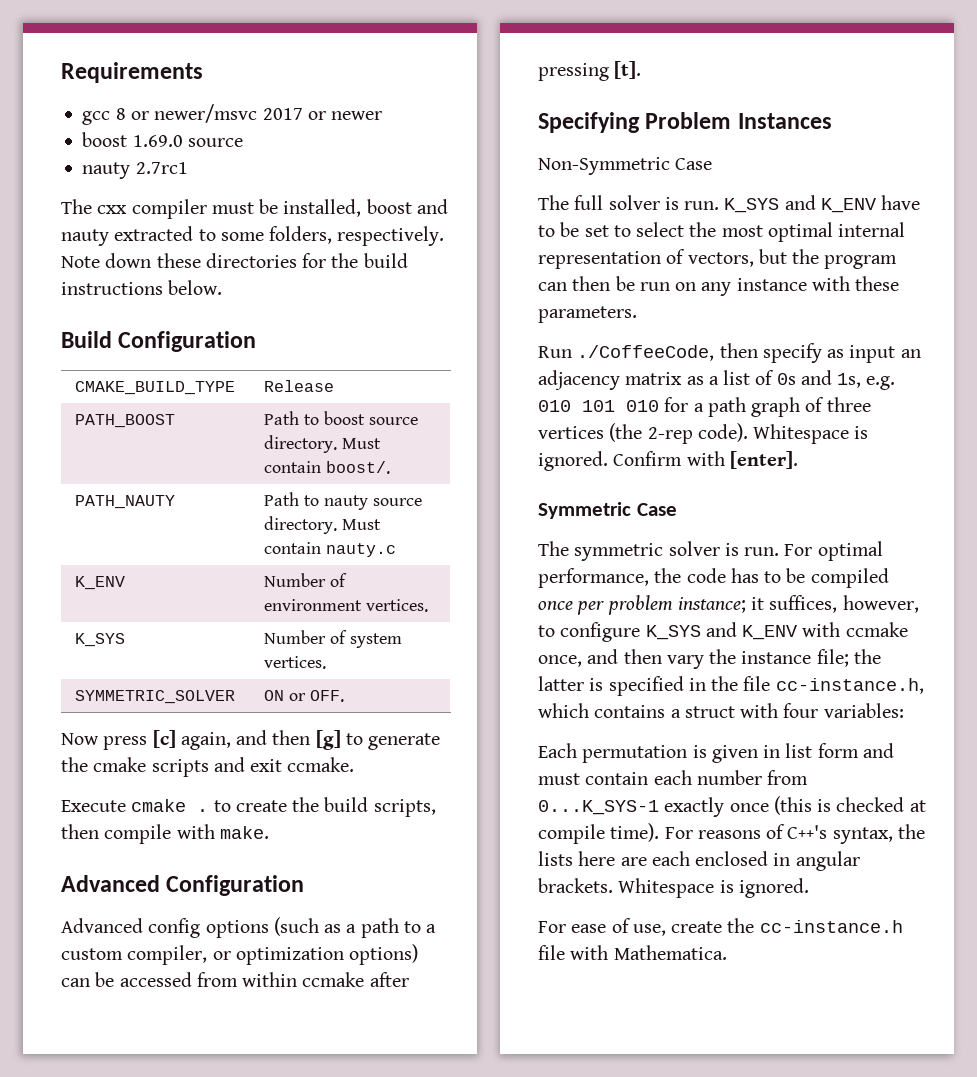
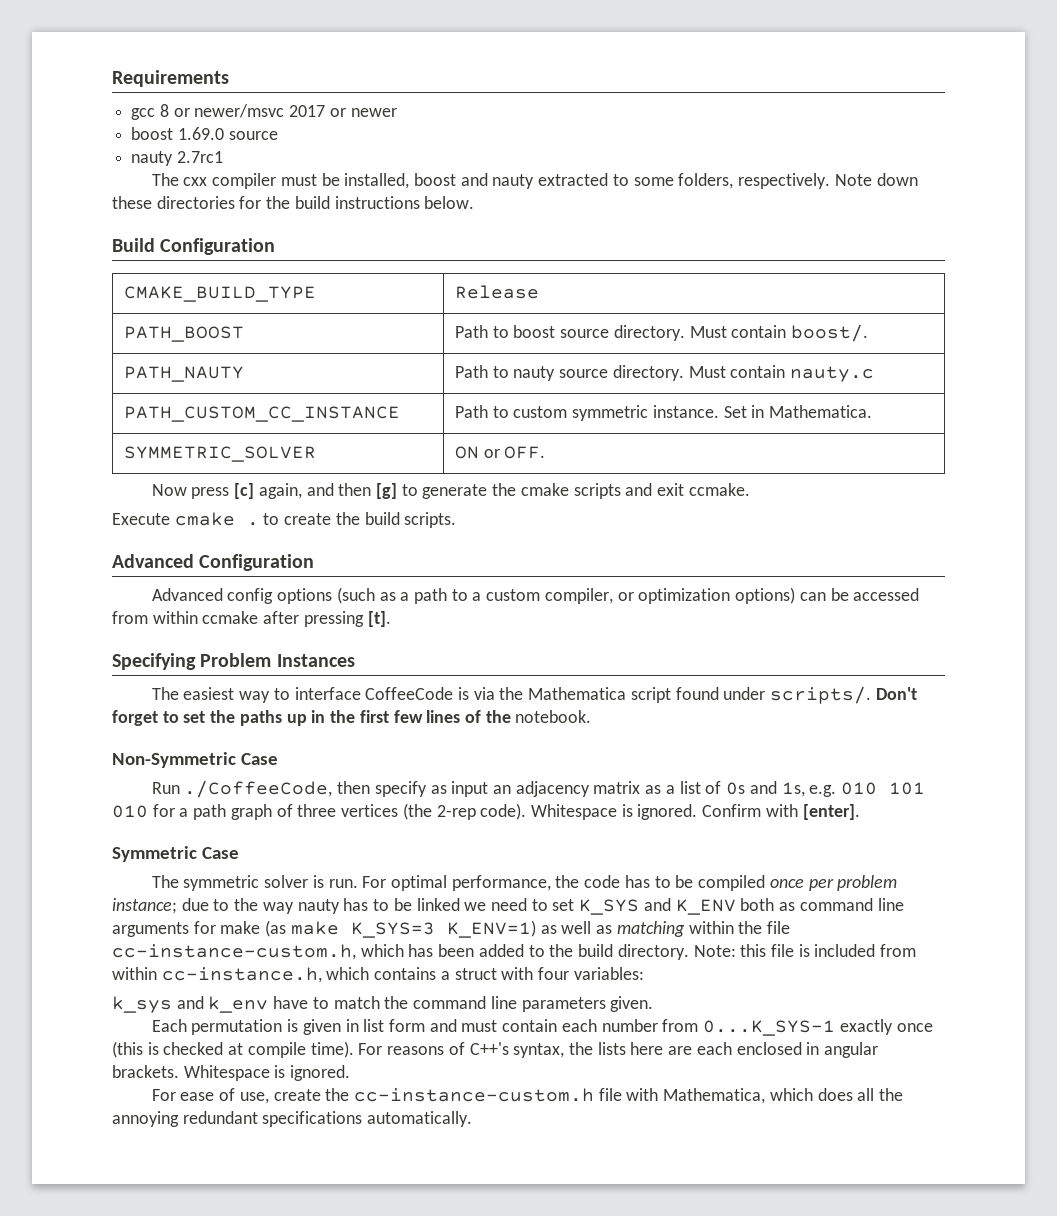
[75,576,126,590] [264,573,348,587] [264,599,429,612] [75,633,126,647] [264,630,402,648] [264,656,327,669] K_ENV | Number of environment vertices. // K_SYS | Number of system vertices. -> [123,406,400,422] [454,405,872,421] PATH_CUSTOM_CC_INSTANCE | Path to custom symmetric instance. Set in Mathematica.
[373,799,436,817] [61,824,269,844] scripts, then compile with make. -> [404,512,457,528] scripts.
[538,157,713,175] [538,195,921,213] [538,222,906,242] [538,249,898,269] [538,276,900,296] [538,306,637,323] Non-Symmetric Case // The full solver is run. K_SYS and K_ENV have to be set to select the most optimal internal representation of vectors, but the program can then be run on any instance with these parameters. -> [151,686,917,704] [112,710,592,726] [112,752,278,768] The easiest way to interface CoffeeCode is via the Mathematica script found under scripts/. Don't forget to set the paths up in the first few lines of the notebook. // Non-Symmetric Case
[751,595,919,613] [538,622,908,642] [538,649,881,669] [538,676,771,696] it suffices, however, to configure K_SYS and K_ENV with ccmake once, and then vary the instance file; the latter is specified in the file -> [181,898,904,915] [112,920,790,938] [112,944,917,960] [112,967,157,980] due to the way nauty has to be linked we need to set K_SYS and K_ENV both as command line arguments for make (as make K_SYS=3 K_ENV=1) as well as matching within the file cc-instance-custom.h, which has been added to the build directory. Note: this file is included from within
(904, 710) none -> [112,996,654,1013] // k_sys and k_env have to match the command line parameters given.
[759,920,903,933] cc-instance.h -> [353,1088,594,1102] cc-instance-custom.h
[613,945,727,960] Mathematica. -> [663,1088,904,1104] [112,1111,473,1127] Mathematica, which does all the annoying redundant specifications automatically.

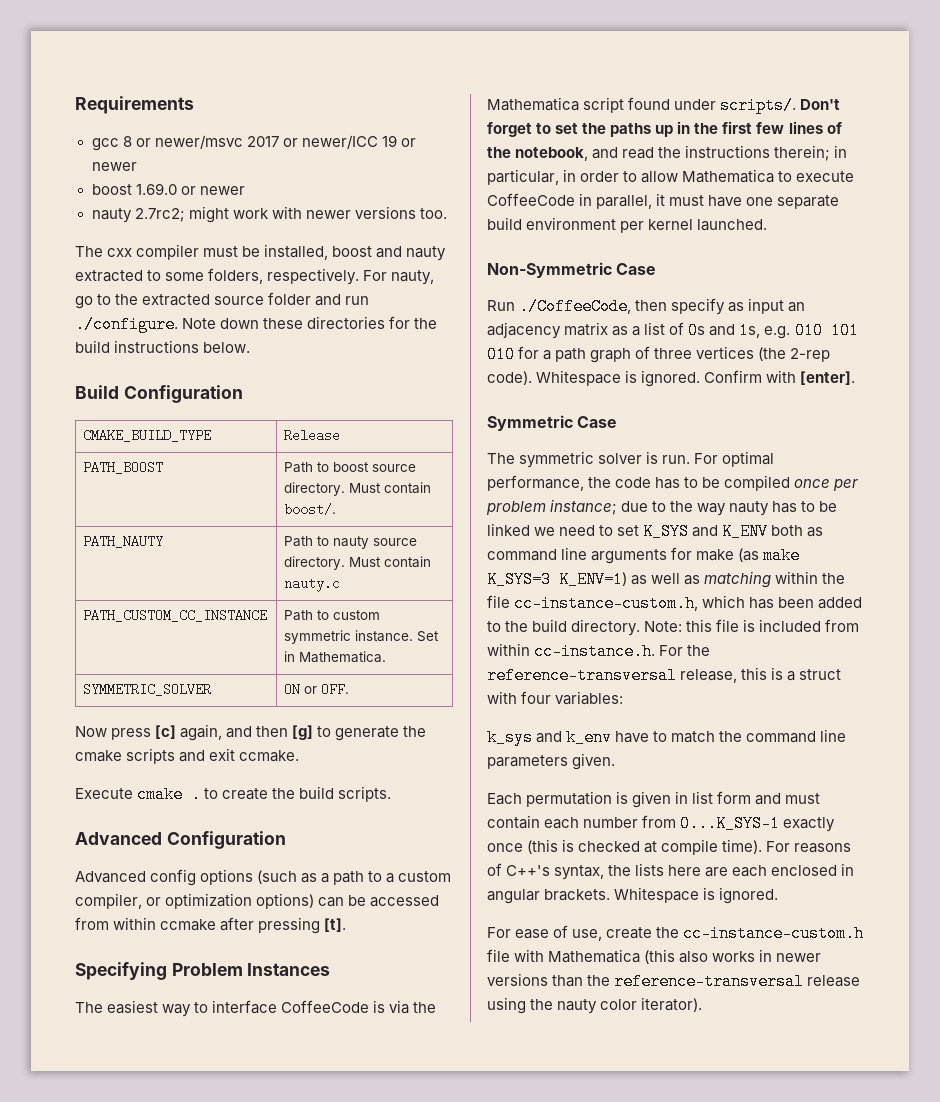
(346, 112) none -> [301,135,416,149] newer/ICC 19 or
[228,131,278,140] [131,151,223,166] source // nauty 2.7rc1 -> [180,186,245,195] [91,206,447,223] or newer // nauty 2.7rc2; might work with newer versions too.
(831, 181) none -> [363,270,435,285] [75,292,370,309] [75,316,178,333] For nauty, go to the extracted source folder and run ./configure.
[515,710,592,723] notebook. -> [515,145,848,161] [487,169,855,185] [487,193,840,209] [487,217,768,233] notebook, and read the instructions therein; in particular, in order to allow Mathematica to execute CoffeeCode in parallel, it must have one separate build environment per kernel launched.
[161,967,437,983] cc-instance.h, which contains -> [534,643,711,660] [487,667,784,684] cc-instance.h. For the reference-transversal release, this is
[663,1088,904,1104] [112,1111,473,1127] Mathematica, which does all the annoying redundant specifications automatically. -> [548,949,822,964] [487,973,861,990] [487,997,703,1014] Mathematica (this also works in newer versions than the reference-transversal release using the nauty color iterator).

